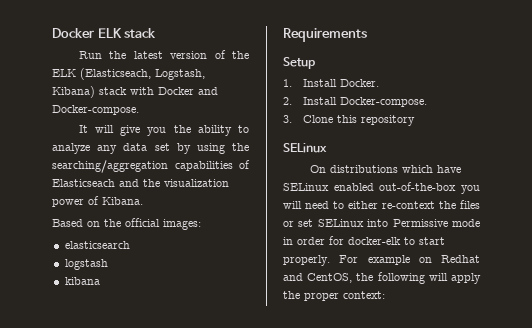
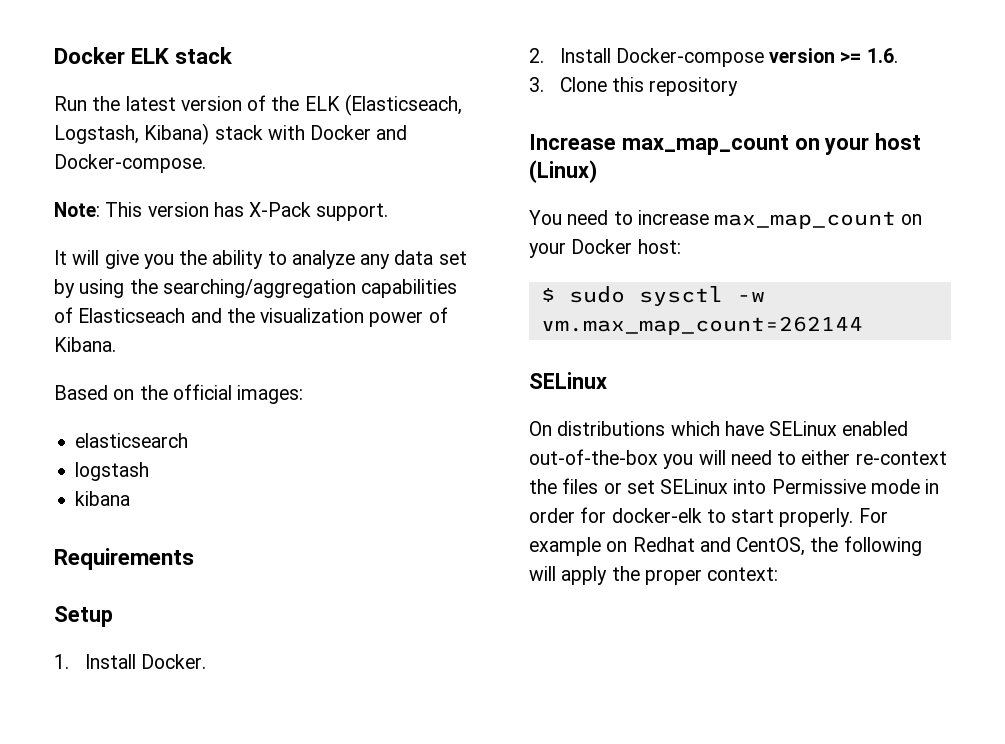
(139, 110) none -> [54,202,389,221] // Note: This version has X-Pack support.
[340,97,428,107] Docker-compose. -> [615,48,898,67] Docker-compose version >= 1.6.
(416, 120) none -> [529,133,922,155] [529,160,597,183] [529,210,923,229] [529,239,681,258] [540,286,765,306] [540,316,863,335] // Increase max_map_count on your host (Linux) // You need to increase max_map_count on your Docker host: // $ sudo sysctl -w vm.max_map_count=262144

